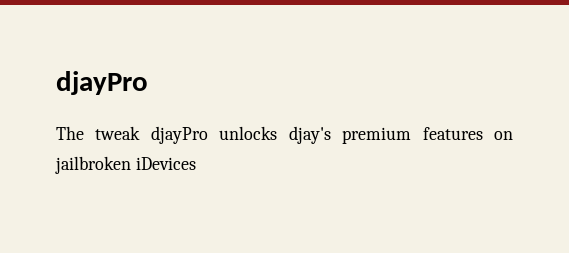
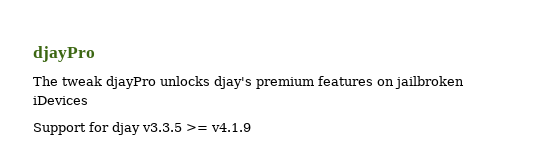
(196, 163) none -> [33,122,251,135] // Support for djay v3.3.5 >= v4.1.9

